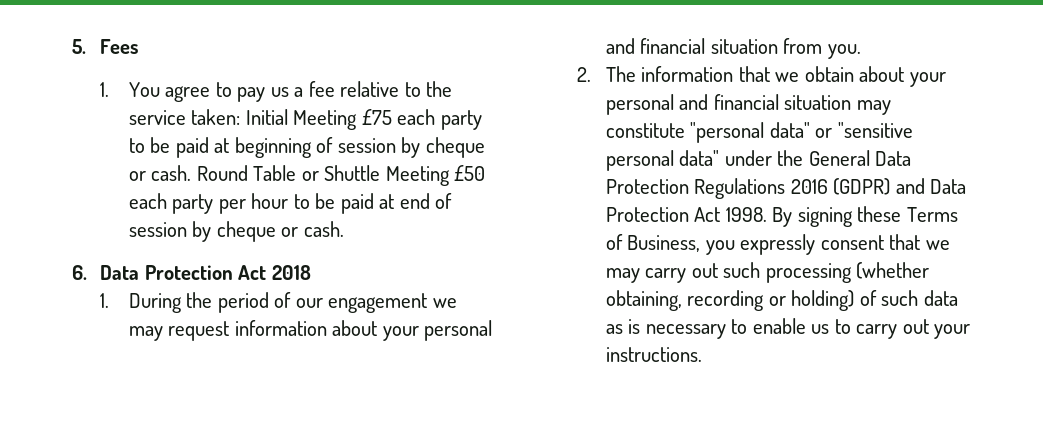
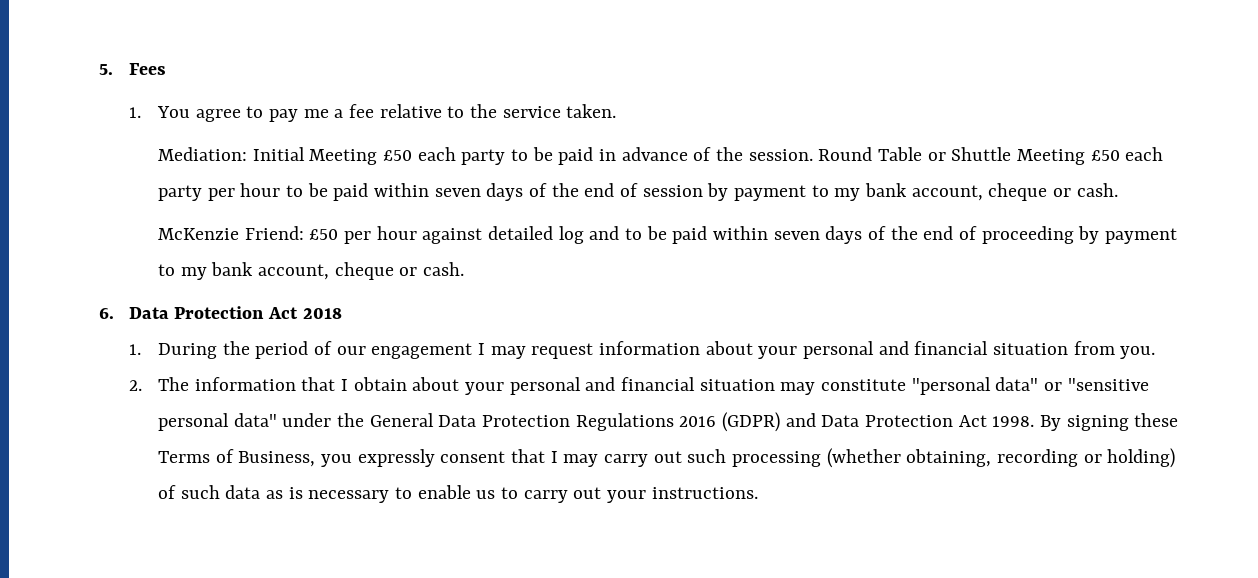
[270,87,289,97] us -> [303,109,329,118] me
[191,109,241,125] taken: -> [566,104,617,118] [157,147,247,161] taken. // Mediation:
[361,109,392,125] £75 -> [383,150,413,161] £50
[214,137,485,158] [128,165,192,181] at beginning of session by cheque or cash. -> [599,147,813,161] in advance of the session.
[379,193,453,209] [128,221,212,242] at end of session by -> [374,183,1118,201] [157,226,1178,244] [157,262,330,280] within seven days of the end of session by payment to my bank account, cheque or cash. // McKenzie Friend: £50 per hour against detailed log and to be paid within seven days of the end of proceeding by payment to my bank account,
[432,298,457,308] we -> [478,343,486,355] I
[775,72,800,82] we -> [341,379,349,391] I
[925,240,950,250] we -> [550,451,558,463] I

